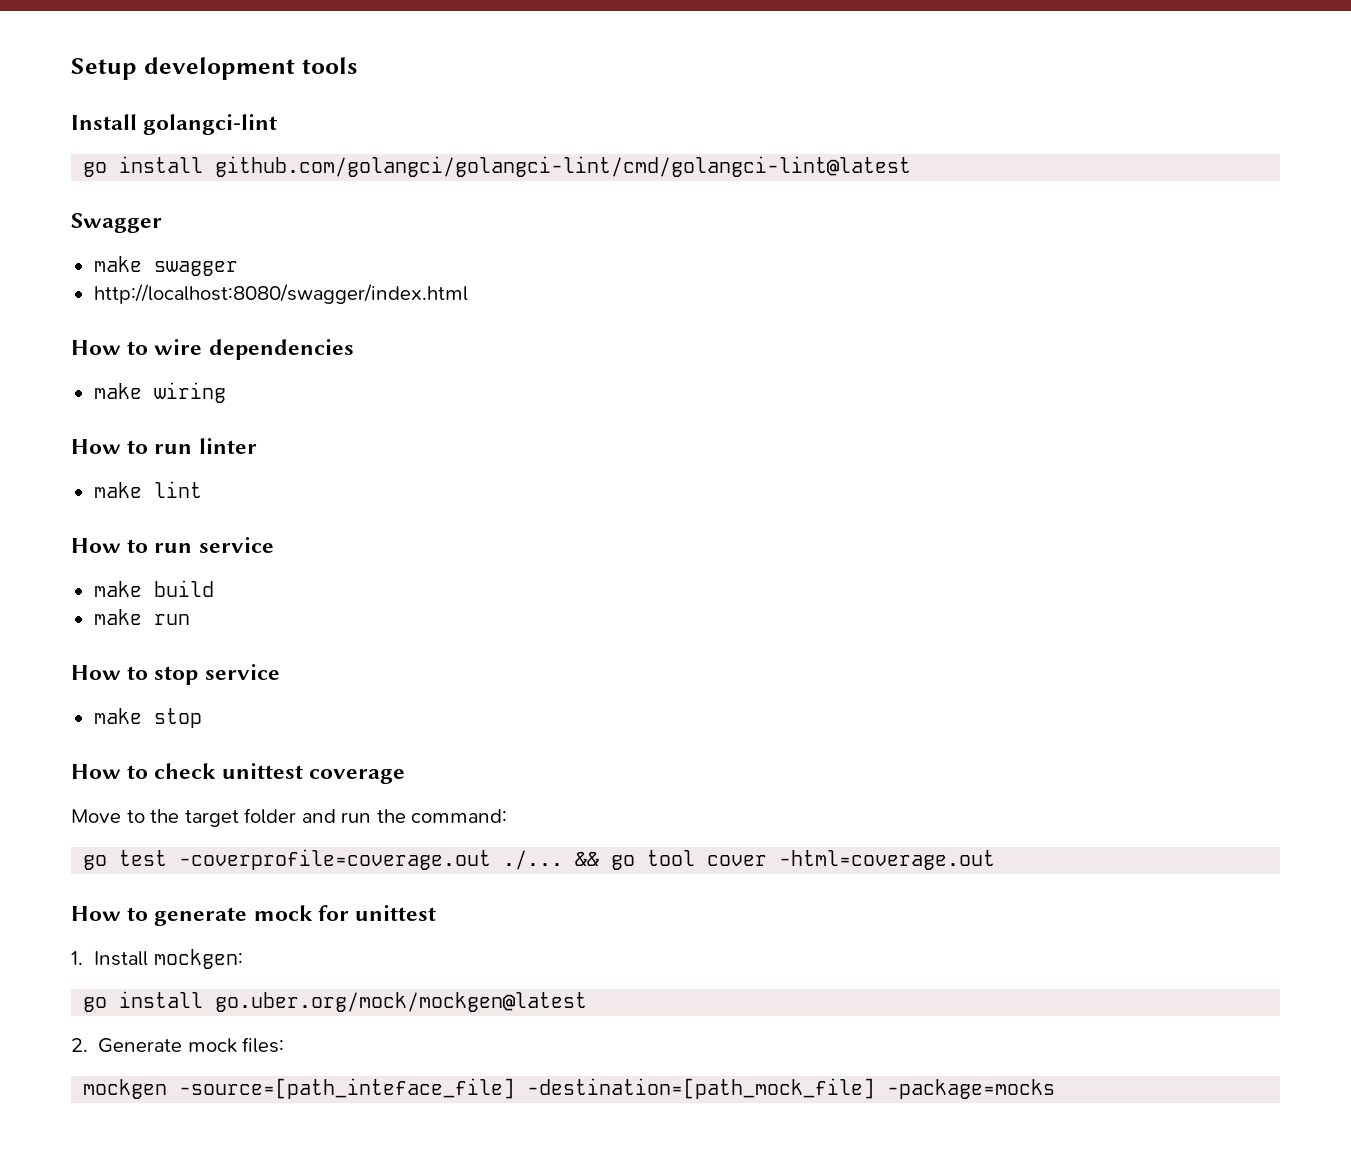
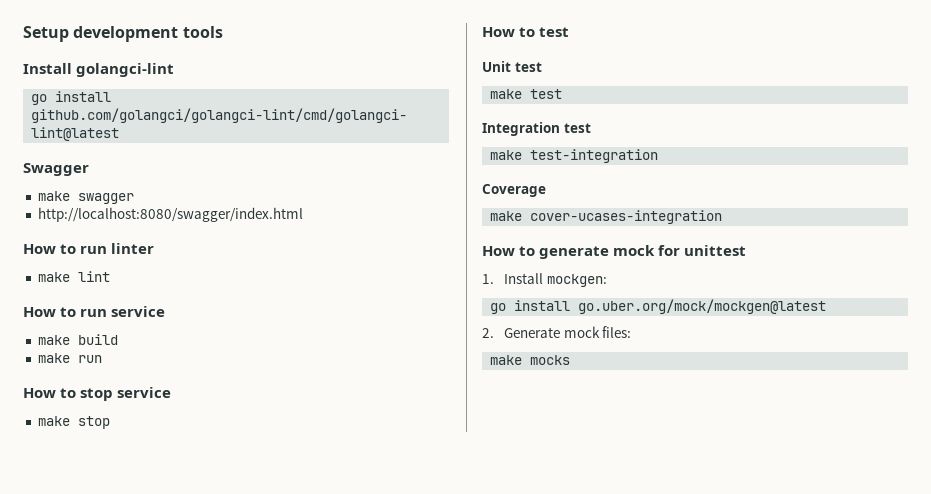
[71,339,354,360] [93,382,226,403] // How to wire dependencies // make wiring -> (303, 214) none
[154,763,405,784] [71,808,508,827] [83,849,996,870] check unittest coverage // Move to the target folder and run the command: // go test -coverprofile=coverage.out ./... && go tool cover -html=coverage.out -> [539,27,570,37] [482,61,542,72] [490,89,563,99] [482,122,591,136] [490,149,659,163] [482,184,546,197] [490,210,723,224] test // Unit test // make test // Integration test // make test-integration // Coverage // make cover-ucases-integration
[83,1078,1056,1099] mockgen -source=[path_inteface_file] -destination=[path_mock_file] -package=mocks -> [490,355,571,365] make mocks

